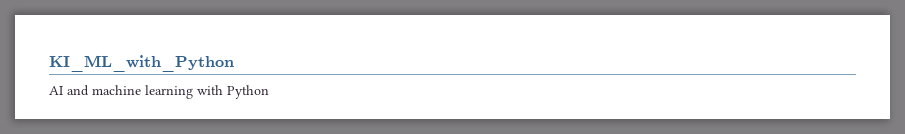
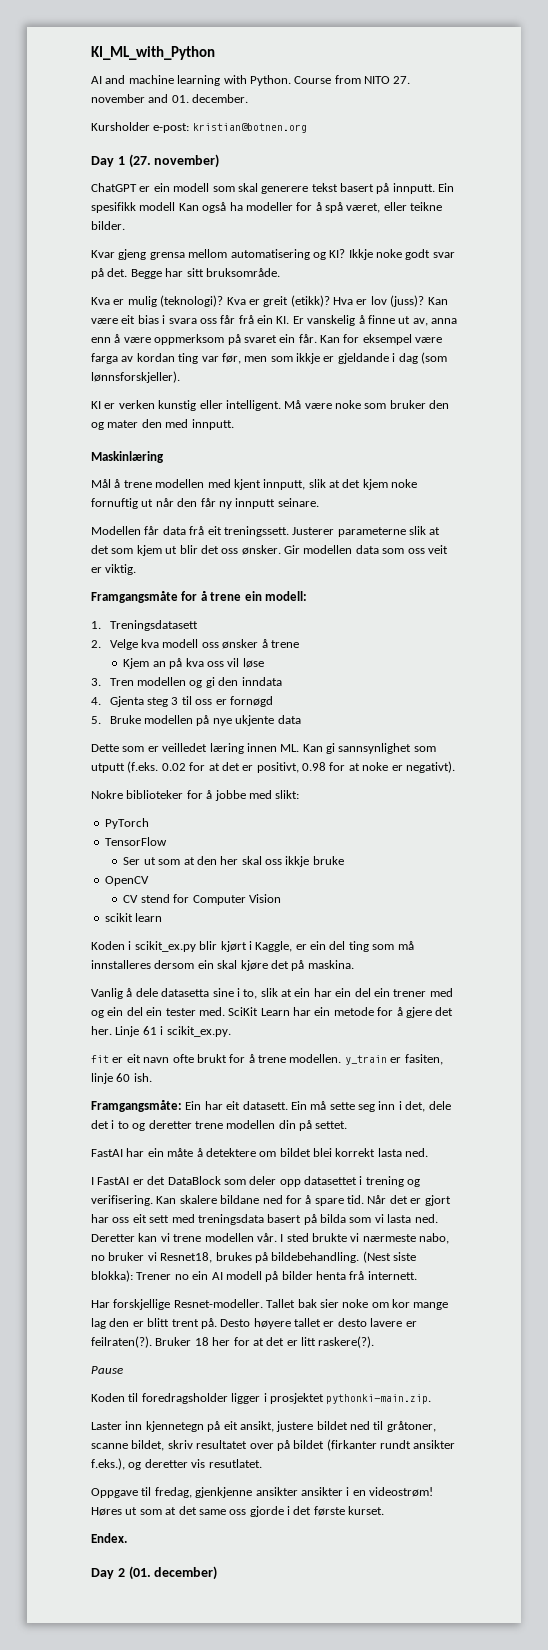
[227,85,269,99] Python -> [249,75,411,86] [91,94,249,103] [91,122,307,133] [91,154,220,168] [91,183,455,194] [91,202,443,213] [91,221,125,230] [91,249,455,260] [91,268,280,279] [91,295,448,307] [91,315,457,326] [91,334,443,345] [91,352,447,364] [91,371,180,383] [91,400,450,411] [91,419,234,430] [91,451,164,463] [91,479,418,490] [91,498,319,509] [91,526,441,537] [91,545,448,556] [91,564,137,575] [91,591,307,603] [91,620,198,631] [91,639,299,650] [123,658,264,669] [91,677,282,688] [91,696,273,707] [91,715,301,726] [91,743,436,754] [91,761,455,773] [91,790,300,801] [104,818,149,829] [104,837,167,846] [123,856,344,867] [104,876,149,886] [123,894,281,905] [104,913,163,922] [91,941,414,952] [91,960,354,971] [91,988,453,999] [91,1007,454,1018] [91,1026,231,1037] [91,1054,443,1065] [91,1073,152,1084] [91,1100,451,1112] [91,1120,348,1131] [91,1148,429,1157] [91,1176,421,1187] [91,1195,451,1206] [91,1214,438,1225] [91,1233,450,1244] [91,1251,416,1263] [91,1270,417,1282] [91,1299,449,1310] [91,1318,417,1329] [91,1336,375,1348] [91,1366,123,1374] [91,1393,432,1404] [91,1421,436,1432] [91,1439,456,1451] [91,1458,262,1470] [91,1487,433,1498] [91,1506,385,1517] [91,1533,127,1543] [91,1566,218,1580] Python. Course from NITO 27. november and 01. december. // Kursholder e-post: kristian@botnen.org // Day 1 (27. november) // ChatGPT er ein modell som skal generere tekst basert på innputt. Ein spesifikk modell Kan også ha modeller for å spå været, eller teikne bilder. // Kvar gjeng grensa mellom automatisering og KI? Ikkje noke godt svar på det. Begge har sitt bruksområde. // Kva er mulig (teknologi)? Kva er greit (etikk)? Hva er lov (juss)? Kan være eit bias i svara oss får frå ein KI. Er vanskelig å finne ut av, anna enn å være oppmerksom på svaret ein får. Kan for eksempel være farga av kordan ting var før, men som ikkje er gjeldande i dag (som lønnsforskjeller). // KI er verken kunstig eller intelligent. Må være noke som bruker den og mater den med innputt. // Maskinlæring // Mål å trene modellen med kjent innputt, slik at det kjem noke fornuftig ut når den får ny innputt seinare. // Modellen får data frå eit treningssett. Justerer parameterne slik at det som kjem ut blir det oss ønsker. Gir modellen data som oss veit er viktig. // Framgangsmåte for å trene ein modell: // 1. Treningsdatasett // 2. Velge kva modell oss ønsker å trene // Kjem an på kva oss vil løse // 3. Tren modellen og gi den inndata // 4. Gjenta steg 3 til oss er fornøgd // 5. Bruke modellen på nye ukjente data // Dette som er veilledet læring innen ML. Kan gi sannsynlighet som utputt (f.eks. 0.02 for at det er positivt, 0.98 for at noke er negativt). // Nokre biblioteker for å jobbe med slikt: // PyTorch // TensorFlow // Ser ut som at den her skal oss ikkje bruke // OpenCV // CV stend for Computer Vision // scikit learn // Koden i scikit_ex.py blir kjørt i Kaggle, er ein del ting som må innstalleres dersom ein skal kjøre det på maskina. // Vanlig å dele datasetta sine i to, slik at ein har ein del ein trener med og ein del ein tester med. SciKit Learn har ein metode for å gjere det her. Linje 61 i scikit_ex.py. // fit er eit navn ofte brukt for å trene modellen. y_train er fasiten, linje 60 ish. // Framgangsmåte: Ein har eit datasett. Ein må sette seg inn i det, dele det i to og deretter trene modellen din på settet. // FastAI har ein måte å detektere om bildet blei korrekt lasta ned. // I FastAI er det DataBlock som deler opp datasettet i trening og verifisering. Kan skalere bildane ned for å spare tid. Når det er gjort har oss eit sett med treningsdata basert på bilda som vi lasta ned. Deretter kan vi trene modellen vår. I sted brukte vi nærmeste nabo, no bruker vi Resnet18, brukes på bildebehandling. (Nest siste blokka): Trener no ein AI modell på bilder henta frå internett. // Har forskjellige Resnet-modeller. Tallet bak sier noke om kor mange lag den er blitt trent på. Desto høyere tallet er desto lavere er feilraten(?). Bruker 18 her for at det er litt raskere(?). // Pause // Koden til foredragsholder ligger i prosjektet pythonki-main.zip. // Laster inn kjennetegn på eit ansikt, justere bildet ned til gråtoner, scanne bildet, skriv resultatet over på bildet (firkanter rundt ansikter f.eks.), og deretter vis resutlatet. // Oppgave til fredag, gjenkjenne ansikter ansikter i en videostrøm! Høres ut som at det same oss gjorde i det første kurset. // Endex. // Day 2 (01. december)

